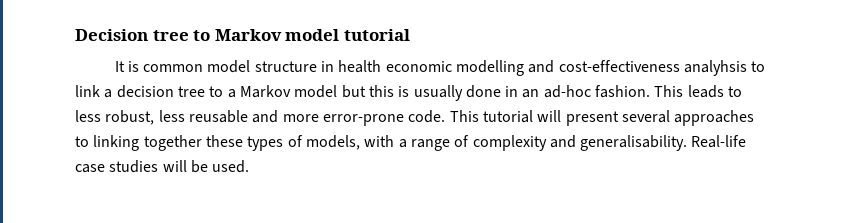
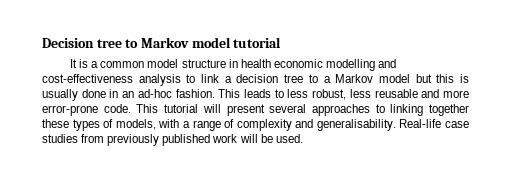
(139, 66) none -> [91,61,99,68] a
[684,60,748,76] analyhsis -> [138,74,181,86] analysis
(159, 166) none -> [81,134,238,146] from previously published work

